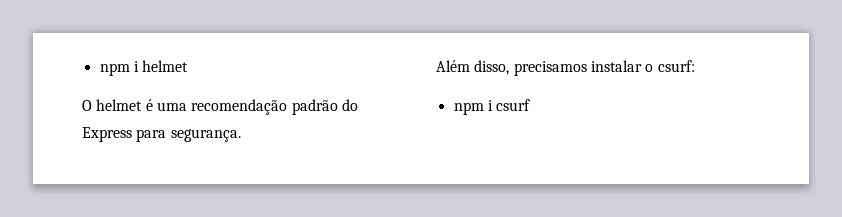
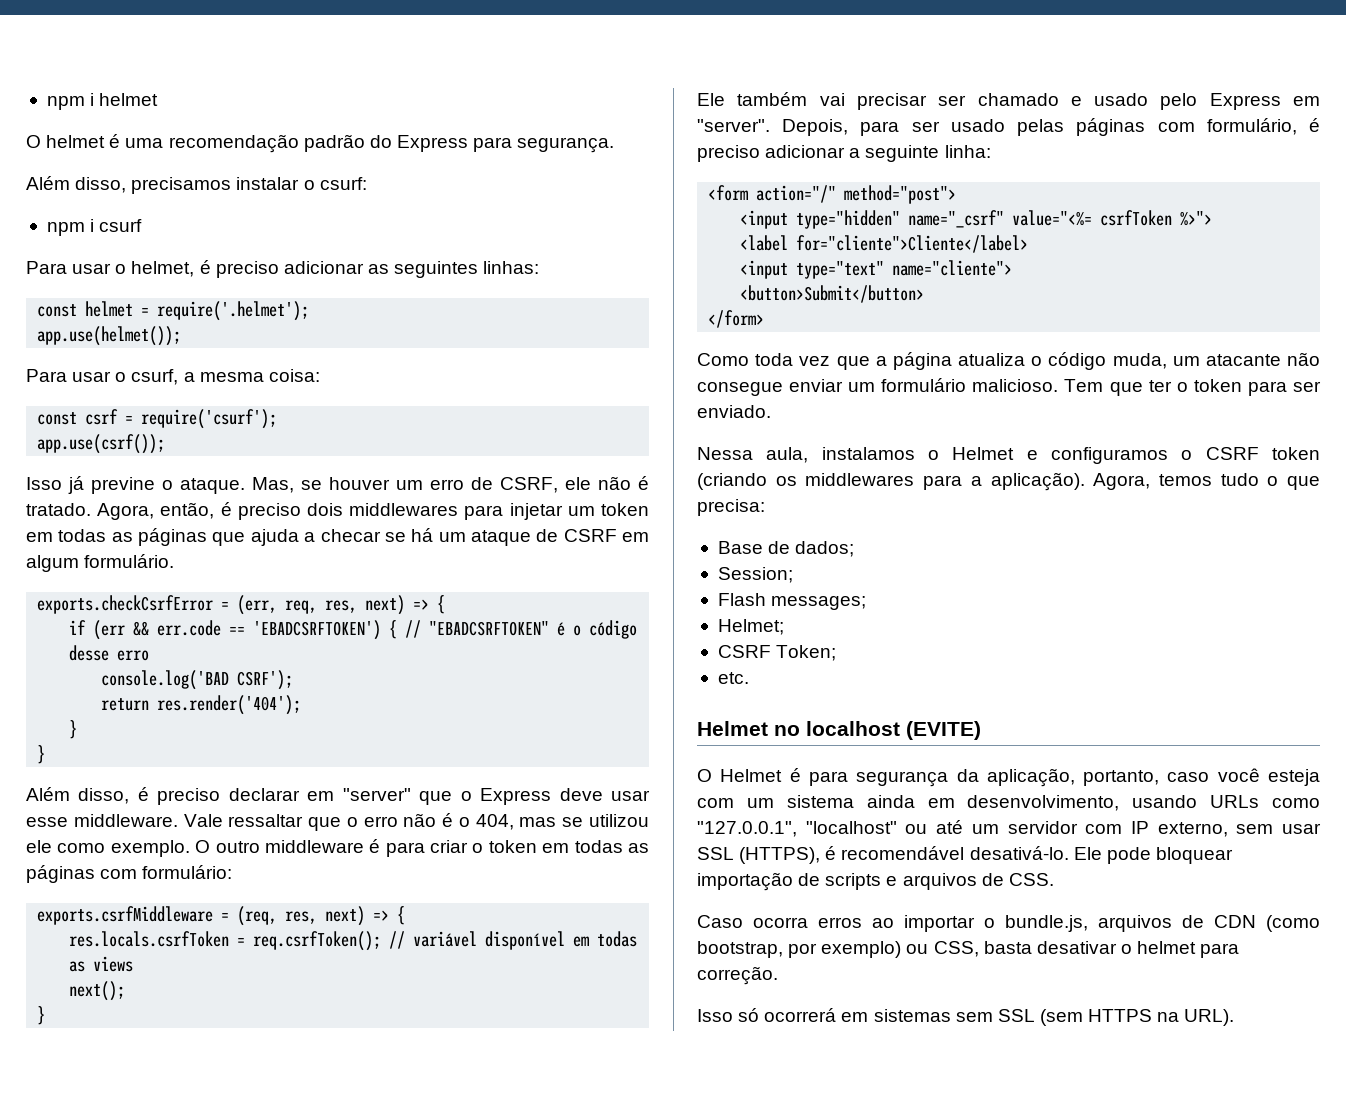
(531, 105) none -> [26,260,540,278] [37,301,310,321] [37,326,182,346] [26,369,320,385] [37,409,278,429] [37,434,166,454] [26,476,649,494] [26,502,650,520] [26,528,649,546] [26,554,175,572] [37,595,446,615] [69,620,638,640] [69,645,150,661] [101,670,294,690] [101,695,302,715] [69,720,78,739] [37,745,46,764] [26,787,650,805] [26,813,649,831] [26,839,649,857] [26,865,233,883] [37,906,406,926] [69,931,638,951] [69,956,134,972] [69,981,126,1001] [37,1006,46,1025] [697,92,1320,110] [697,118,1320,136] [697,145,991,162] [708,185,957,204] [740,210,1213,229] [740,235,1029,253] [740,260,1013,279] [740,285,925,303] [708,310,765,328] [697,352,1320,370] [697,378,1321,396] [697,405,771,418] [697,447,1320,464] [697,472,1320,491] [697,499,765,516] [717,541,855,557] [717,567,793,583] [717,593,867,610] [717,619,784,635] [717,645,837,661] [717,672,749,684] [697,721,981,740] [697,768,1320,787] [697,795,1320,811] [697,820,1321,837] [697,846,1233,864] [697,872,1054,891] [697,915,1320,932] [697,941,1240,958] [697,966,778,985] [697,1008,1235,1026] // Para usar o helmet, é preciso adicionar as seguintes linhas: // const helmet = require('.helmet'); // app.use(helmet()); // Para usar o csurf, a mesma coisa: // const csrf = require('csurf'); // app.use(csrf()); // Isso já previne o ataque. Mas, se houver um erro de CSRF, ele não é tratado. Agora, então, é preciso dois middlewares para injetar um token em todas as páginas que ajuda a checar se há um ataque de CSRF em algum formulário. // exports.checkCsrfError = (err, req, res, next) => { // if (err && err.code == 'EBADCSRFTOKEN') { // "EBADCSRFTOKEN" é o código desse erro // console.log('BAD CSRF'); // return res.render('404'); // } // } // Além disso, é preciso declarar em "server" que o Express deve usar esse middleware. Vale ressaltar que o erro não é o 404, mas se utilizou ele como exemplo. O outro middleware é para criar o token em todas as páginas com formulário: // exports.csrfMiddleware = (req, res, next) => { // res.locals.csrfToken = req.csrfToken(); // variável disponível em todas as views // next(); // } // Ele também vai precisar ser chamado e usado pelo Express em "server". Depois, para ser usado pelas páginas com formulário, é preciso adicionar a seguinte linha: // <form action="/" method="post"> // <input type="hidden" name="_csrf" value="<%= csrfToken %>"> // <label for="cliente">Cliente</label> // <input type="text" name="cliente"> // <button>Submit</button> // </form> // Como toda vez que a página atualiza o código muda, um atacante não consegue enviar um formulário malicioso. Tem que ter o token para ser enviado. // Nessa aula, instalamos o Helmet e configuramos o CSRF token (criando os middlewares para a aplicação). Agora, temos tudo o que precisa: // Base de dados; // Session; // Flash messages; // Helmet; // CSRF Token; // etc. // Helmet no localhost (EVITE) // O Helmet é para segurança da aplicação, portanto, caso você esteja com um sistema ainda em desenvolvimento, usando URLs como "127.0.0.1", "localhost" ou até um servidor com IP externo, sem usar SSL (HTTPS), é recomendável desativá-lo. Ele pode bloquear importação de scripts e arquivos de CSS. // Caso ocorra erros ao importar o bundle.js, arquivos de CDN (como bootstrap, por exemplo) ou CSS, basta desativar o helmet para correção. // Isso só ocorrerá em sistemas sem SSL (sem HTTPS na URL).

